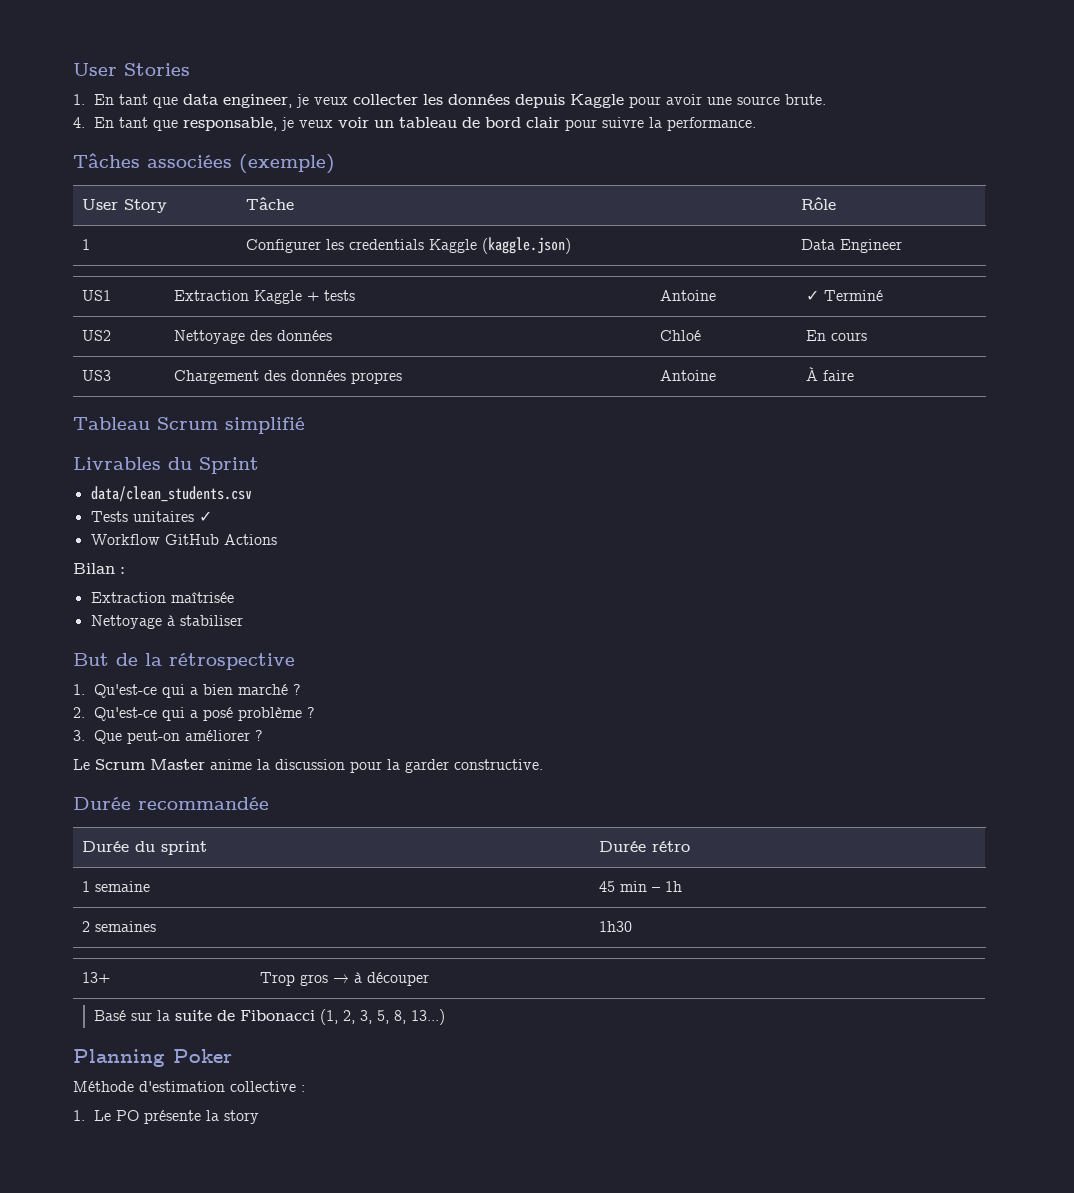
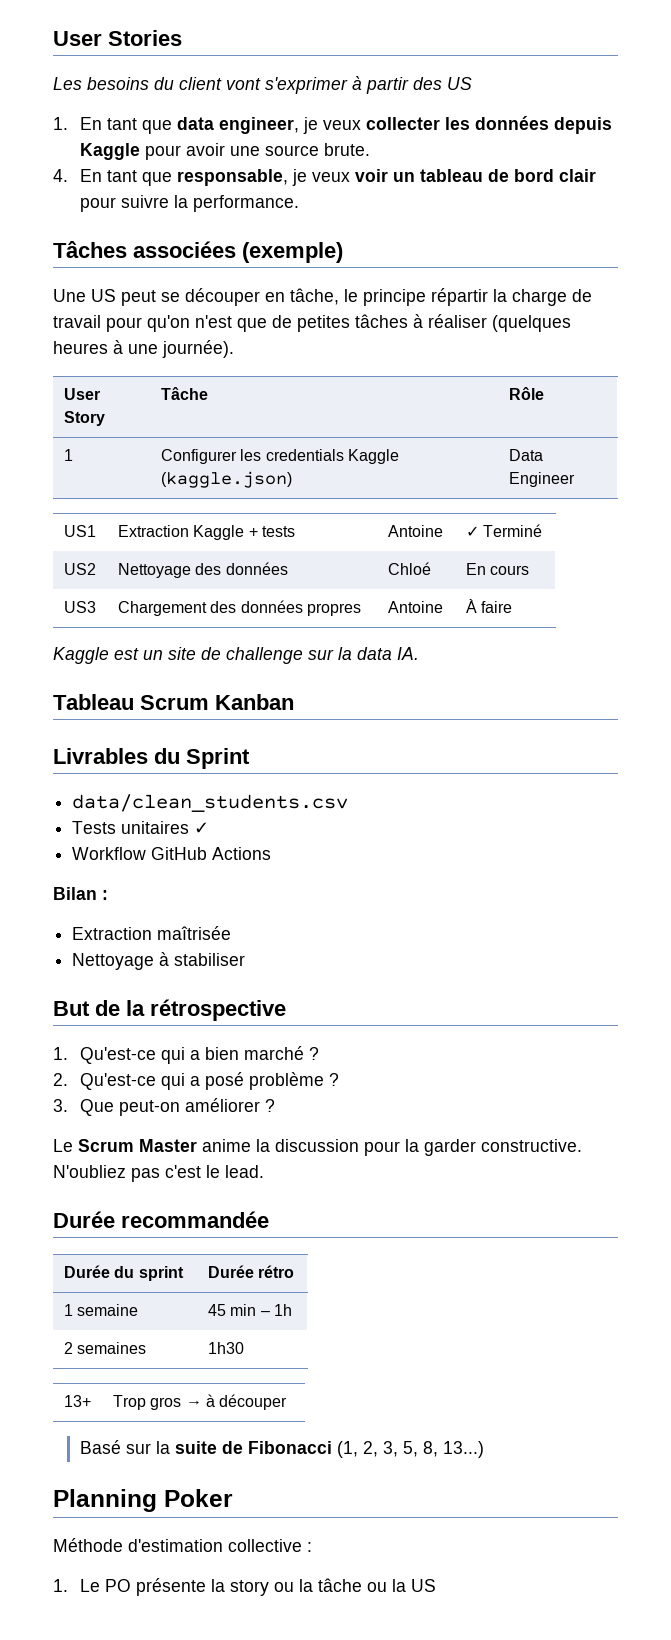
(190, 69) none -> [53,76,472,94] // Les besoins du client vont s'exprimer à partir des US
(335, 164) none -> [53,288,592,306] [53,314,571,332] [53,340,234,358] // Une US peut se découper en tâche, le principe répartir la charge de travail pour qu'on n'est que de petites tâches à réaliser (quelques heures à une journée).
(854, 375) none -> [53,647,419,664] // Kaggle est un site de challenge sur la data IA.
[225,417,305,434] simplifié -> [215,694,294,710] Kanban
(543, 764) none -> [53,1165,264,1182] N'oubliez pas c'est le lead.
(259, 1117) none -> [273,1578,436,1592] ou la tâche ou la US

